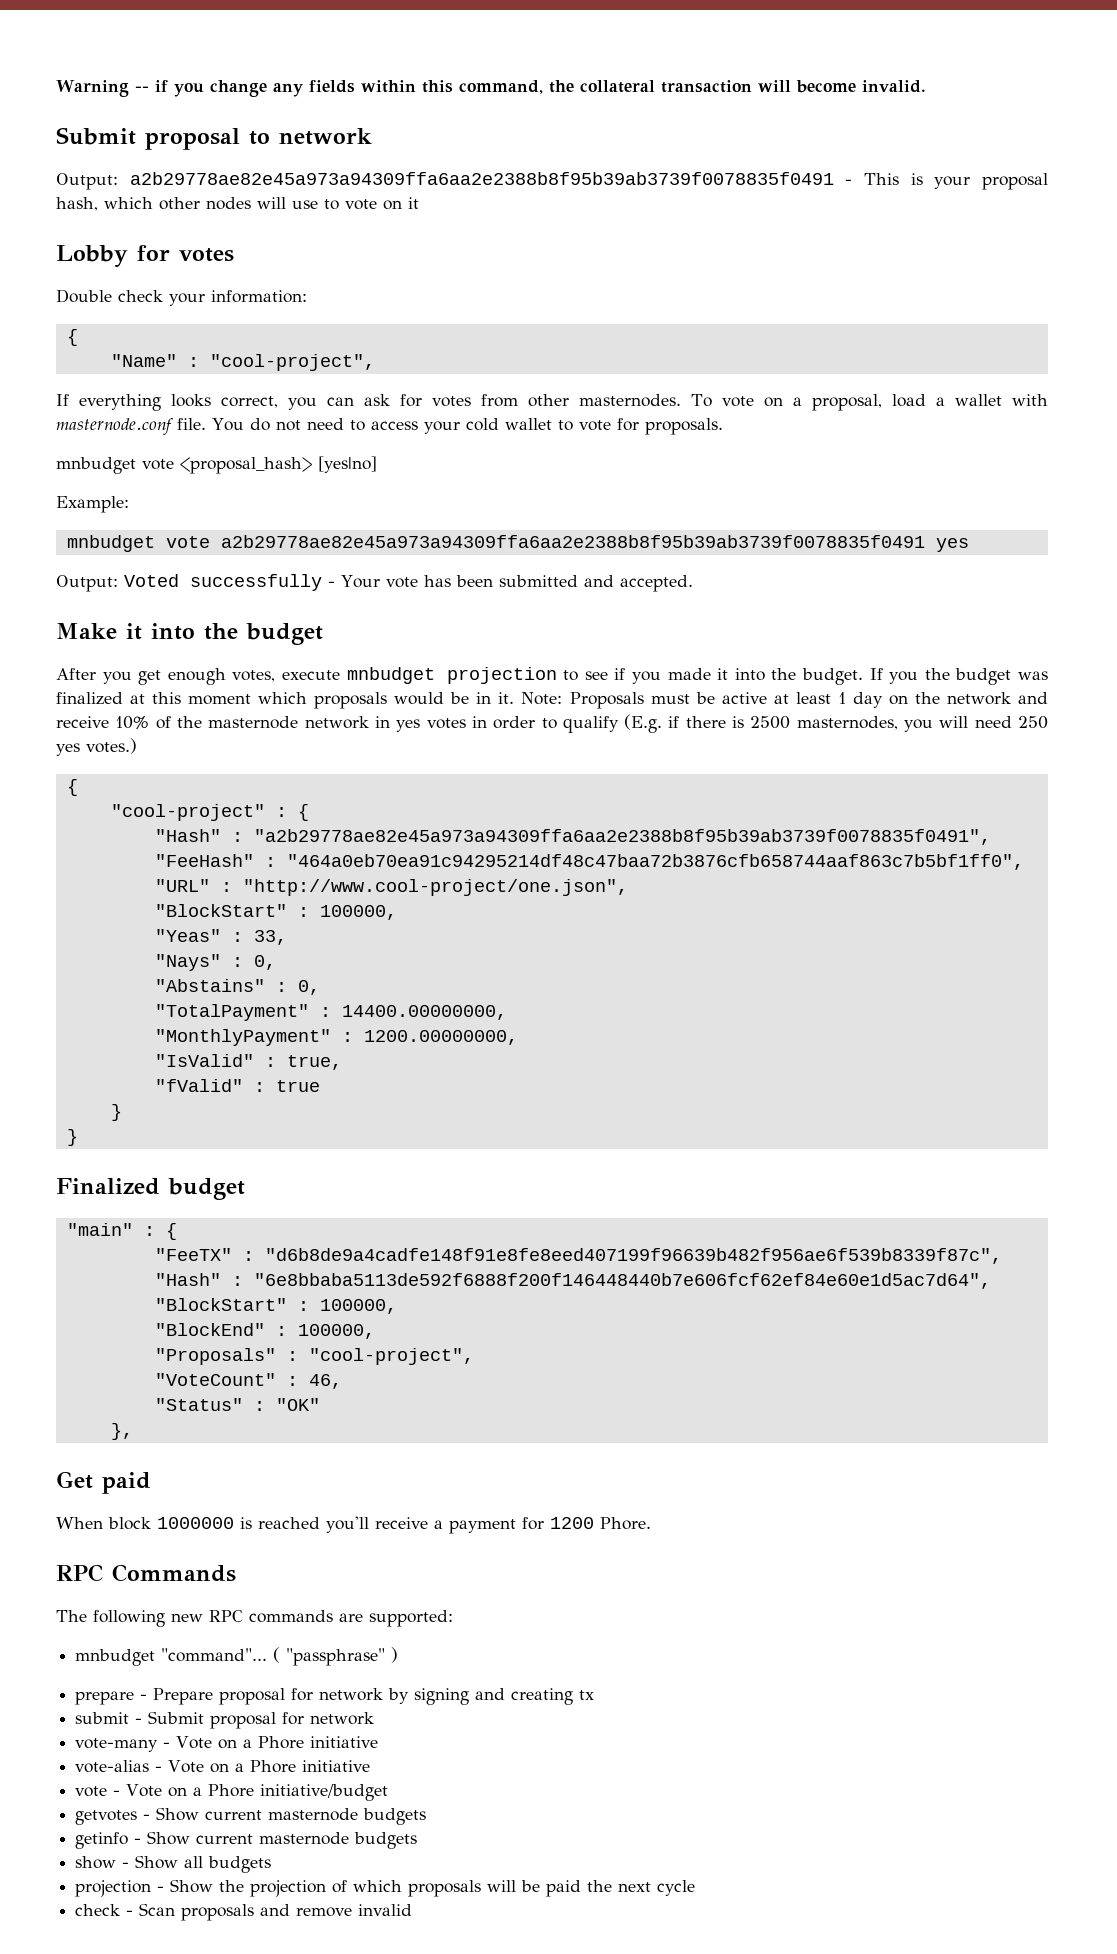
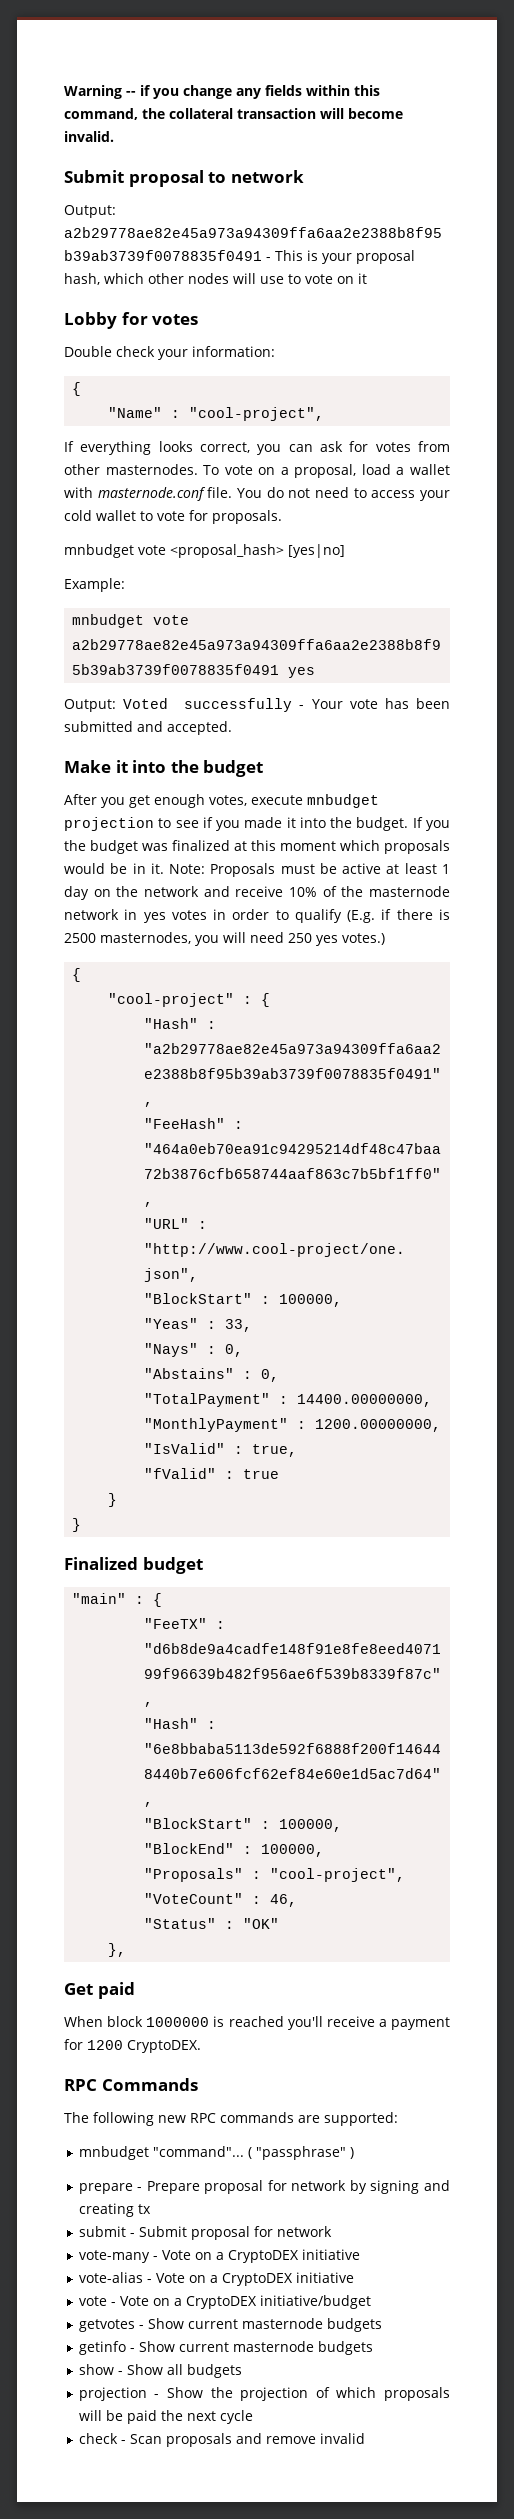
[600,1517,651,1530] Phore. -> [127,2040,201,2053] CryptoDEX.
[258,1736,305,1749] Phore -> [227,2250,299,2263] CryptoDEX
[250,1760,297,1773] Phore -> [221,2273,293,2286] CryptoDEX
[208,1784,255,1797] Phore -> [185,2296,257,2309] CryptoDEX

